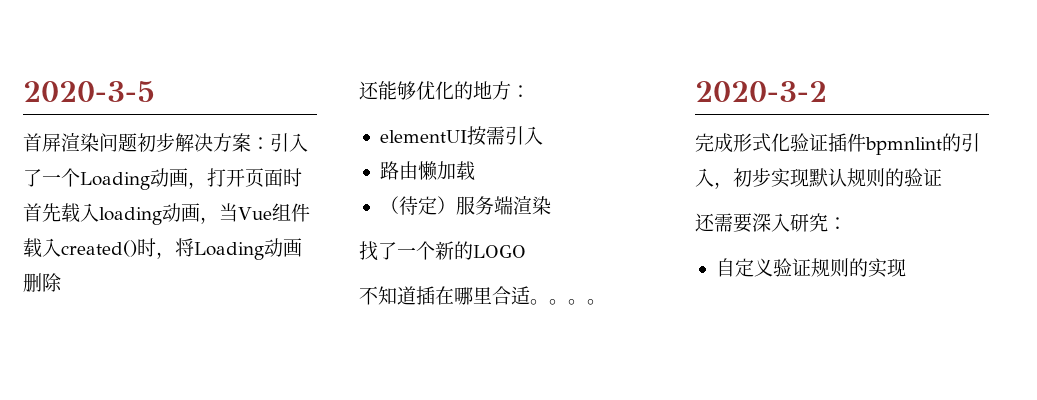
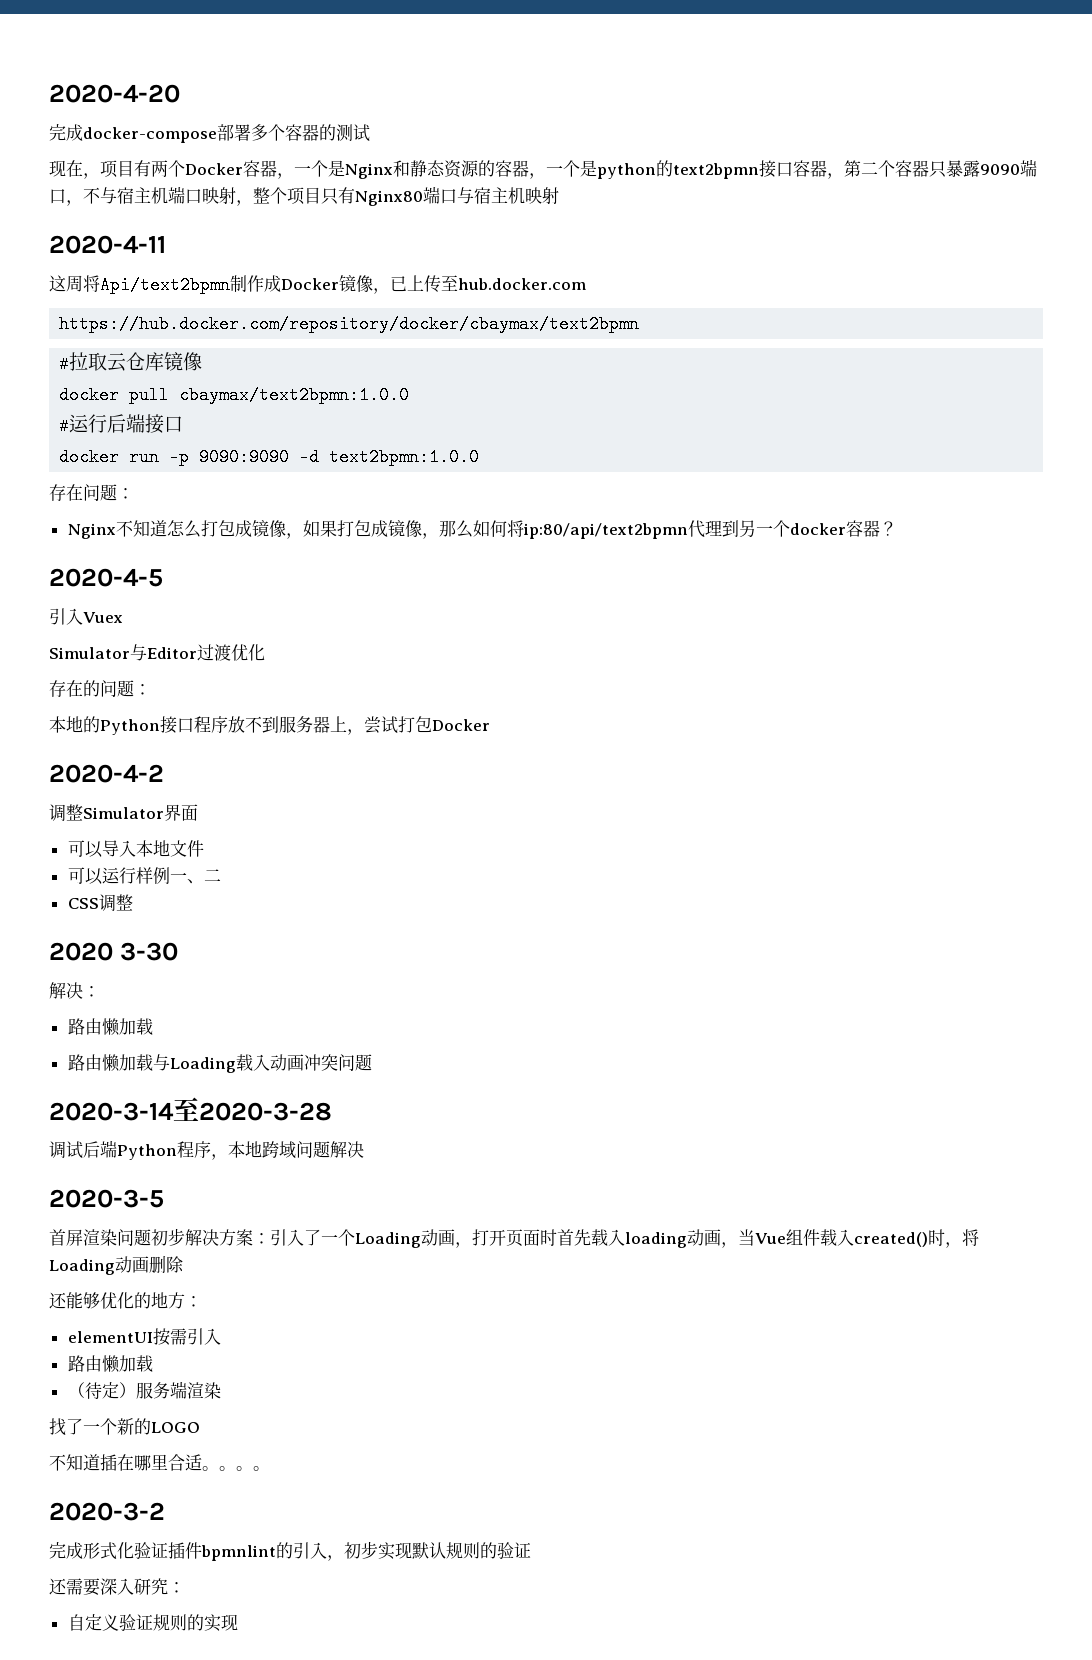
(23, 91) none -> [49,84,180,103] [49,124,370,143] [49,159,1037,179] [49,186,559,206] [49,235,166,254] [49,274,586,294] [59,315,640,333] [59,352,203,373] [59,386,410,404] [59,414,184,435] [59,448,480,466] [49,484,134,501] [67,519,897,539] [49,568,163,587] [49,608,123,625] [49,644,265,661] [49,680,151,697] [49,716,490,735] [49,764,164,783] [49,804,198,822] [67,840,204,858] [67,867,221,885] [67,894,133,912] [49,942,179,961] [49,982,100,999] [67,1018,153,1036] [67,1054,372,1073] [49,1097,332,1121] [49,1140,364,1160] 2020-4-20 // 完成docker-compose部署多个容器的测试 // 现在，项目有两个Docker容器，一个是Nginx和静态资源的容器，一个是python的text2bpmn接口容器，第二个容器只暴露9090端口，不与宿主机端口映射，整个项目只有Nginx80端口与宿主机映射 // 2020-4-11 // 这周将Api/text2bpmn制作成Docker镜像，已上传至hub.docker.com // https://hub.docker.com/repository/docker/cbaymax/text2bpmn // #拉取云仓库镜像 // docker pull cbaymax/text2bpmn:1.0.0 // #运行后端接口 // docker run -p 9090:9090 -d text2bpmn:1.0.0 // 存在问题： // Nginx不知道怎么打包成镜像，如果打包成镜像，那么如何将ip:80/api/text2bpmn代理到另一个docker容器？ // 2020-4-5 // 引入Vuex // Simulator与Editor过渡优化 // 存在的问题： // 本地的Python接口程序放不到服务器上，尝试打包Docker // 2020-4-2 // 调整Simulator界面 // 可以导入本地文件 // 可以运行样例一、二 // CSS调整 // 2020 3-30 // 解决： // 路由懒加载 // 路由懒加载与Loading载入动画冲突问题 // 2020-3-14至2020-3-28 // 调试后端Python程序，本地跨域问题解决 //

